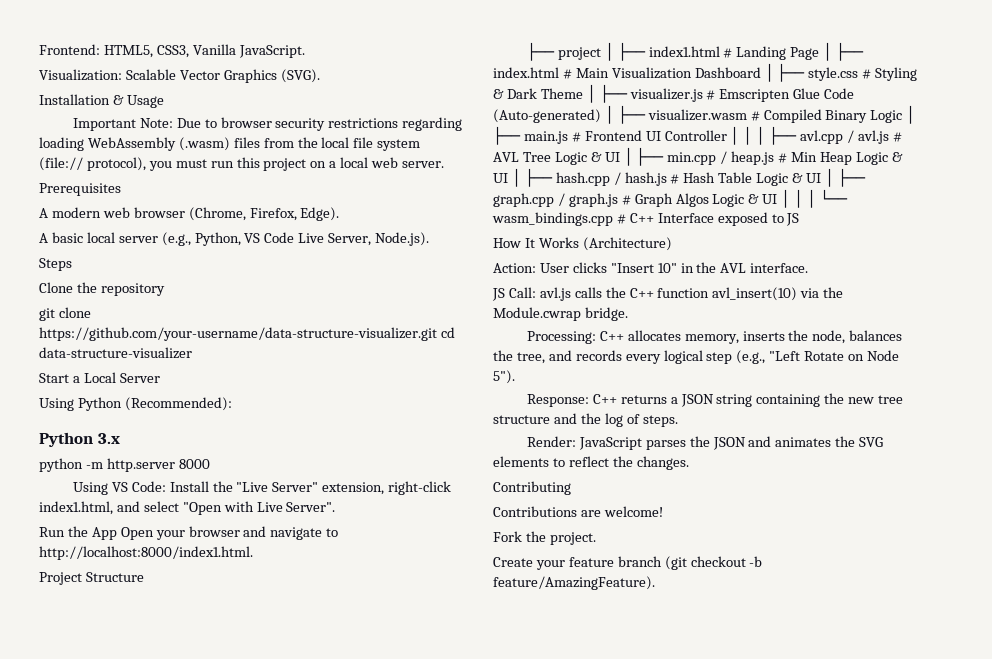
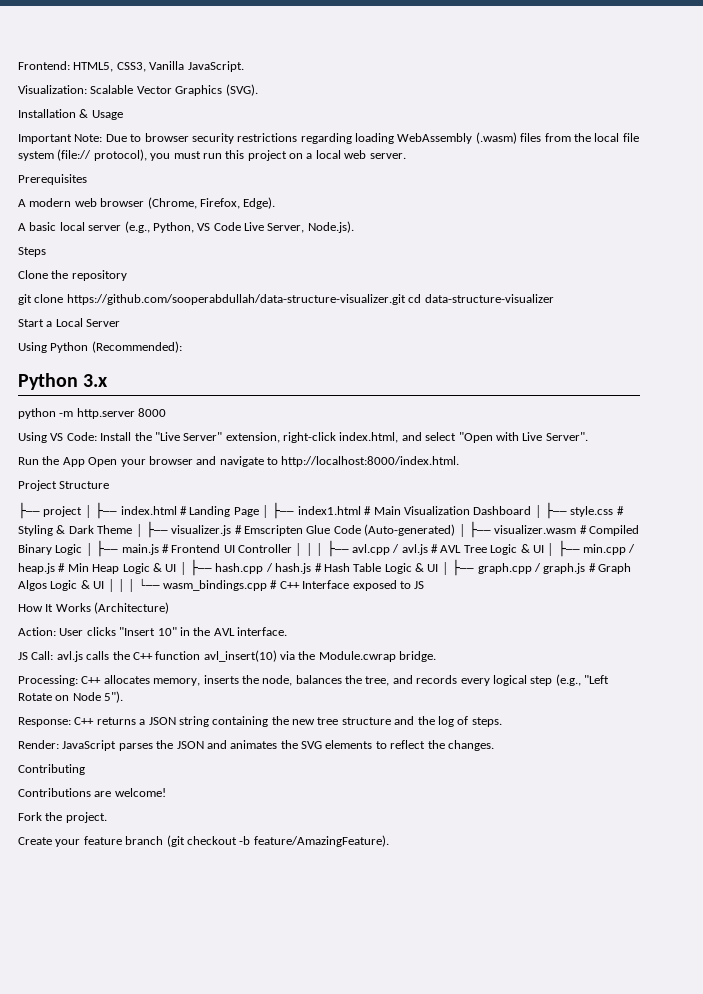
[39,327,437,341] https://github.com/your-username/data-structure-visualizer.git -> [66,294,406,305] https://github.com/sooperabdullah/data-structure-visualizer.git
[39,501,113,515] index1.html, -> [339,432,399,443] index.html,
[39,546,253,560] http://localhost:8000/index1.html. -> [281,456,460,467] http://localhost:8000/index.html.
[648,46,720,57] index1.html -> [120,506,177,515] index.html
[493,67,559,78] index.html -> [297,506,361,515] index1.html

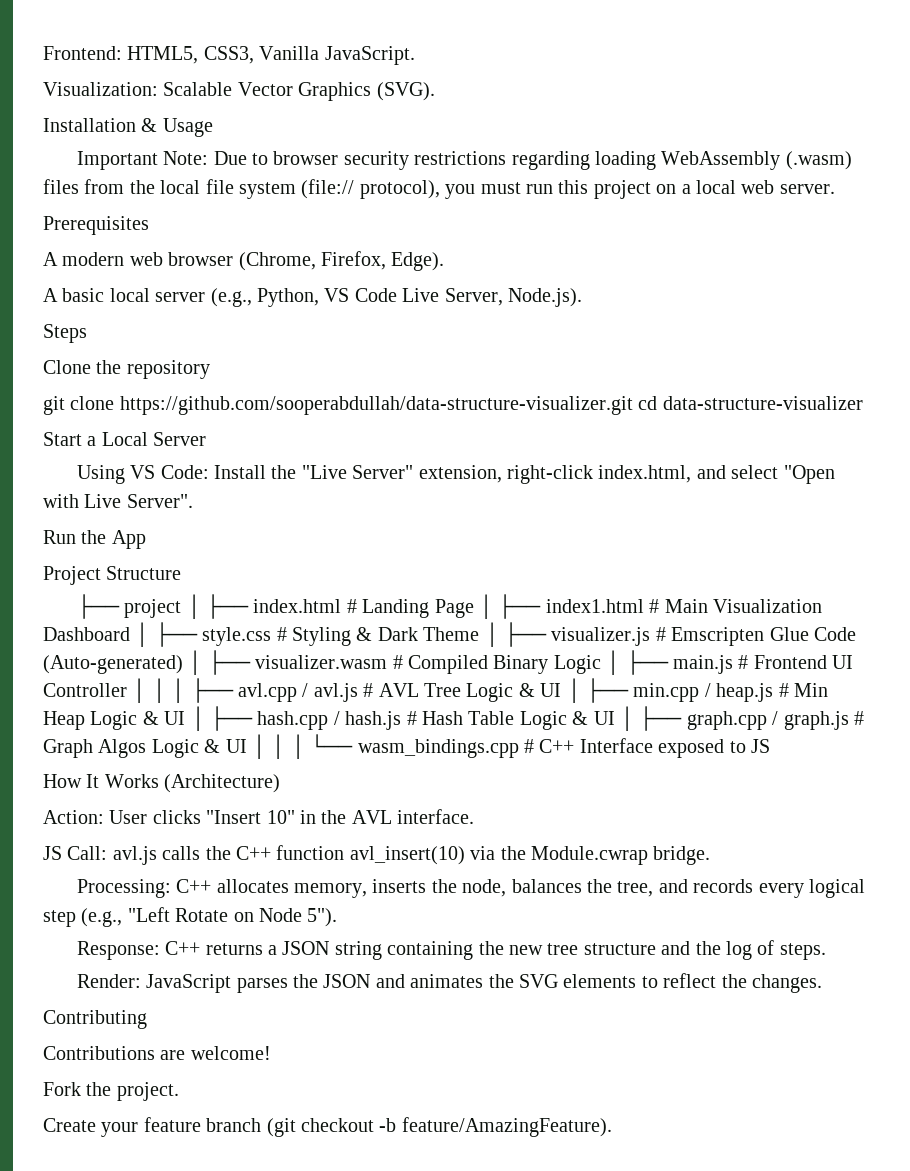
[18,341,182,353] [18,373,109,390] [18,408,167,419] // Using Python (Recommended): // Python 3.x // python -m http.server 8000 -> (207, 439) none
[88,456,460,467] Open your browser and navigate to http://localhost:8000/index.html. -> (146, 539) none

